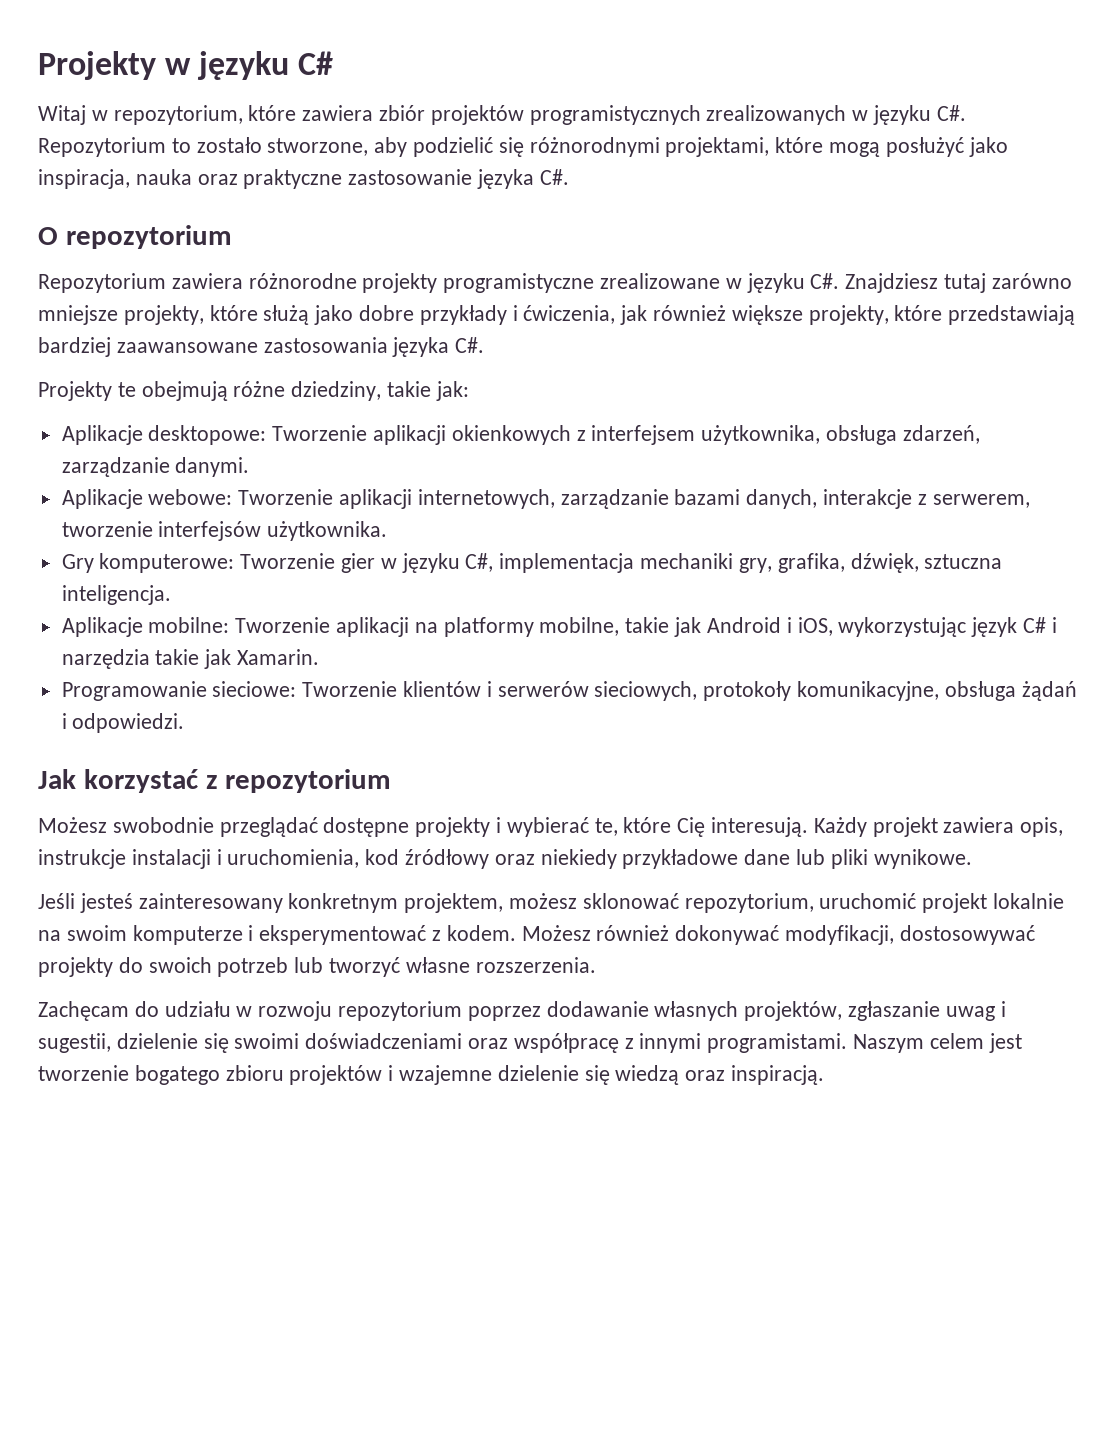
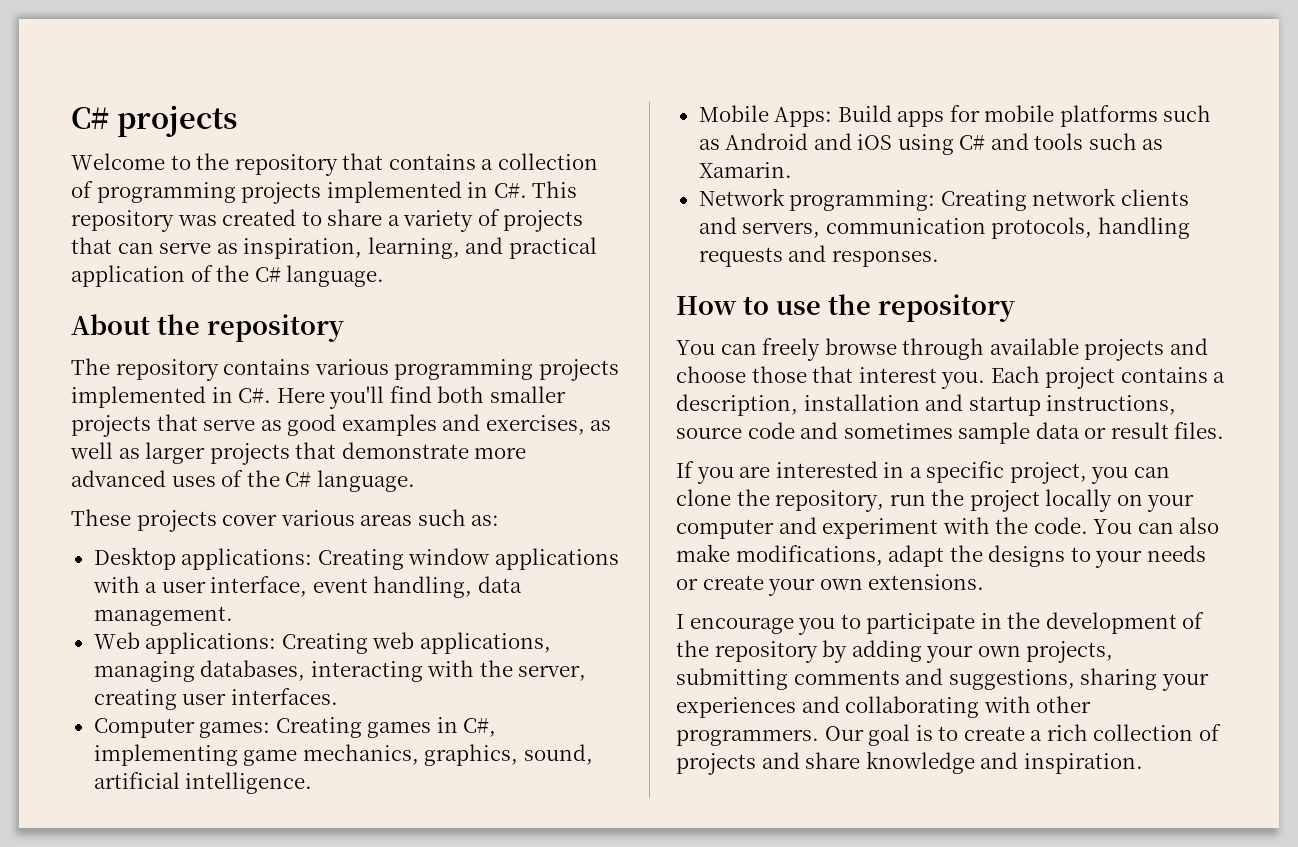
[38,51,334,80] [38,105,966,125] [38,137,1008,157] [38,169,569,189] [38,225,232,249] [38,273,1072,293] [38,305,1076,325] [38,337,485,357] [38,381,469,401] [61,425,980,445] [61,457,250,477] [61,489,1030,509] [61,521,388,541] [61,553,1003,573] [61,585,171,605] [61,617,1057,637] [61,649,320,669] [61,681,1077,701] [61,713,185,733] [38,769,392,793] [38,817,1064,837] [38,849,972,869] [38,893,1065,913] [38,925,1035,945] [38,957,596,977] [38,1001,1006,1021] [38,1033,1022,1053] [38,1065,825,1085] Projekty w języku C# // Witaj w repozytorium, które zawiera zbiór projektów programistycznych zrealizowanych w języku C#. Repozytorium to zostało stworzone, aby podzielić się różnorodnymi projektami, które mogą posłużyć jako inspiracja, nauka oraz praktyczne zastosowanie języka C#. // O repozytorium // Repozytorium zawiera różnorodne projekty programistyczne zrealizowane w języku C#. Znajdziesz tutaj zarówno mniejsze projekty, które służą jako dobre przykłady i ćwiczenia, jak również większe projekty, które przedstawiają bardziej zaawansowane zastosowania języka C#. // Projekty te obejmują różne dziedziny, takie jak: // Aplikacje desktopowe: Tworzenie aplikacji okienkowych z interfejsem użytkownika, obsługa zdarzeń, zarządzanie danymi. // Aplikacje webowe: Tworzenie aplikacji internetowych, zarządzanie bazami danych, interakcje z serwerem, tworzenie interfejsów użytkownika. // Gry komputerowe: Tworzenie gier w języku C#, implementacja mechaniki gry, grafika, dźwięk, sztuczna inteligencja. // Aplikacje mobilne: Tworzenie aplikacji na platformy mobilne, takie jak Android i iOS, wykorzystując język C# i narzędzia takie jak Xamarin. // Programowanie sieciowe: Tworzenie klientów i serwerów sieciowych, protokoły komunikacyjne, obsługa żądań i odpowiedzi. // Jak korzystać z repozytorium // Możesz swobodnie przeglądać dostępne projekty i wybierać te, które Cię interesują. Każdy projekt zawiera opis, instrukcje instalacji i uruchomienia, kod źródłowy oraz niekiedy przykładowe dane lub pliki wynikowe. // Jeśli jesteś zainteresowany konkretnym projektem, możesz sklonować repozytorium, uruchomić projekt lokalnie na swoim komputerze i eksperymentować z kodem. Możesz również dokonywać modyfikacji, dostosowywać projekty do swoich potrzeb lub tworzyć własne rozszerzenia. // Zachęcam do udziału w rozwoju repozytorium poprzez dodawanie własnych projektów, zgłaszanie uwag i sugestii, dzielenie się swoimi doświadczeniami oraz współpracę z innymi programistami. Naszym celem jest tworzenie bogatego zbioru projektów i wzajemne dzielenie się wiedzą oraz inspiracją. -> [71,105,237,137] [71,153,598,176] [71,181,578,204] [71,209,584,232] [71,237,597,259] [71,265,385,287] [71,314,344,342] [71,358,619,381] [71,386,566,409] [71,414,612,437] [70,442,527,465] [71,470,415,492] [71,509,500,532] [93,547,619,570] [92,576,522,598] [93,606,233,626] [93,632,551,654] [93,660,587,682] [93,688,338,710] [93,717,497,738] [93,744,593,766] [93,772,313,794] [698,105,1212,127] [698,133,1164,155] [698,162,792,178] [698,188,1189,211] [698,217,1190,239] [698,245,939,267] [676,294,1015,322] [676,338,1208,361] [676,366,1226,389] [676,394,1177,416] [676,422,1225,444] [676,461,1170,484] [676,489,1195,512] [676,517,1220,539] [676,544,1206,568] [676,574,985,596] [676,612,1205,635] [676,640,1114,663] [676,668,1209,691] [676,696,1092,718] [676,724,1221,746] [676,751,1143,775] C# projects // Welcome to the repository that contains a collection of programming projects implemented in C#. This repository was created to share a variety of projects that can serve as inspiration, learning, and practical application of the C# language. // About the repository // The repository contains various programming projects implemented in C#. Here you'll find both smaller projects that serve as good examples and exercises, as well as larger projects that demonstrate more advanced uses of the C# language. // These projects cover various areas such as: // Desktop applications: Creating window applications with a user interface, event handling, data management. // Web applications: Creating web applications, managing databases, interacting with the server, creating user interfaces. // Computer games: Creating games in C#, implementing game mechanics, graphics, sound, artificial intelligence. // Mobile Apps: Build apps for mobile platforms such as Android and iOS using C# and tools such as Xamarin. // Network programming: Creating network clients and servers, communication protocols, handling requests and responses. // How to use the repository // You can freely browse through available projects and choose those that interest you. Each project contains a description, installation and startup instructions, source code and sometimes sample data or result files. // If you are interested in a specific project, you can clone the repository, run the project locally on your computer and experiment with the code. You can also make modifications, adapt the designs to your needs or create your own extensions. // I encourage you to participate in the development of the repository by adding your own projects, submitting comments and suggestions, sharing your experiences and collaborating with other programmers. Our goal is to create a rich collection of projects and share knowledge and inspiration.

